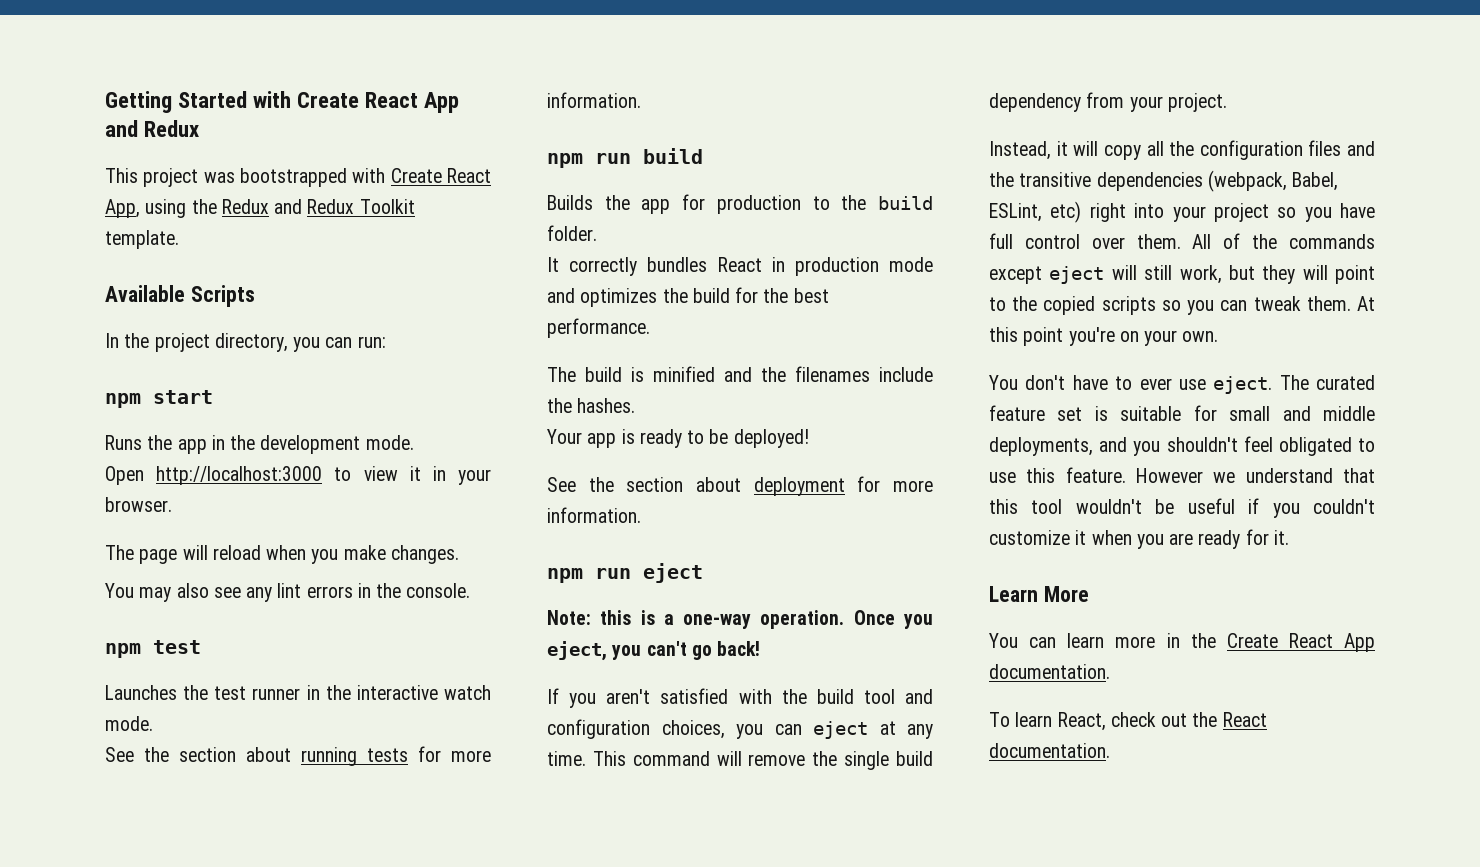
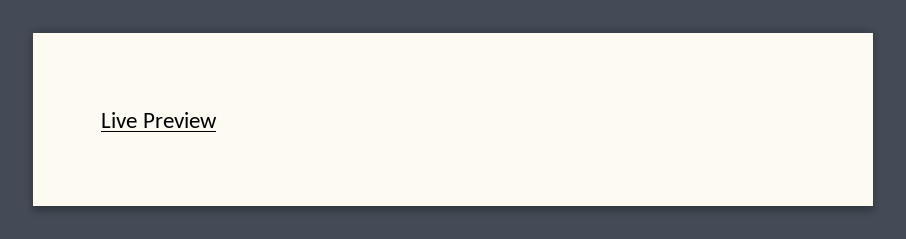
[105,91,460,113] [105,120,200,137] [105,168,491,187] [105,199,415,218] [105,230,179,249] [105,285,255,307] [105,333,386,352] [105,390,213,408] [105,435,414,454] [105,466,492,485] [105,497,172,512] [105,545,459,564] [105,583,471,602] [105,640,201,658] [105,685,491,700] [105,716,153,731] [105,746,491,766] [547,92,641,108] [547,148,703,168] [547,194,933,214] [547,225,597,241] [547,257,933,276] [547,287,829,307] [547,318,650,338] [547,366,933,382] [547,398,636,413] [547,429,809,448] [547,476,933,496] [547,507,641,523] [547,563,703,583] [547,610,933,629] [547,641,761,661] [547,688,933,708] [547,719,933,739] [547,751,933,770] [989,92,1227,112] [989,140,1375,160] [989,170,1339,192] [989,201,1375,223] [989,233,1375,249] [989,265,1375,284] [989,296,1375,315] [989,327,1219,346] [989,375,1375,394] [989,405,1375,421] [989,436,1375,456] [989,467,1375,483] [989,498,1375,518] [989,529,1289,549] [989,586,1089,602] [989,633,1375,652] [989,664,1110,679] [989,712,1267,731] [989,743,1110,758] Getting Started with Create React App and Redux // This project was bootstrapped with Create React App, using the Redux and Redux Toolkit template. // Available Scripts // In the project directory, you can run: // npm start // Runs the app in the development mode. // Open http://localhost:3000 to view it in your browser. // The page will reload when you make changes. // You may also see any lint errors in the console. // npm test // Launches the test runner in the interactive watch mode. // See the section about running tests for more information. // npm run build // Builds the app for production to the build folder. // It correctly bundles React in production mode and optimizes the build for the best performance. // The build is minified and the filenames include the hashes. // Your app is ready to be deployed! // See the section about deployment for more information. // npm run eject // Note: this is a one-way operation. Once you eject, you can't go back! // If you aren't satisfied with the build tool and configuration choices, you can eject at any time. This command will remove the single build dependency from your project. // Instead, it will copy all the configuration files and the transitive dependencies (webpack, Babel, ESLint, etc) right into your project so you have full control over them. All of the commands except eject will still work, but they will point to the copied scripts so you can tweak them. At this point you're on your own. // You don't have to ever use eject. The curated feature set is suitable for small and middle deployments, and you shouldn't feel obligated to use this feature. However we understand that this tool wouldn't be useful if you couldn't customize it when you are ready for it. // Learn More // You can learn more in the Create React App documentation. // To learn React, check out the React documentation. -> [101,112,218,128] Live Preview

